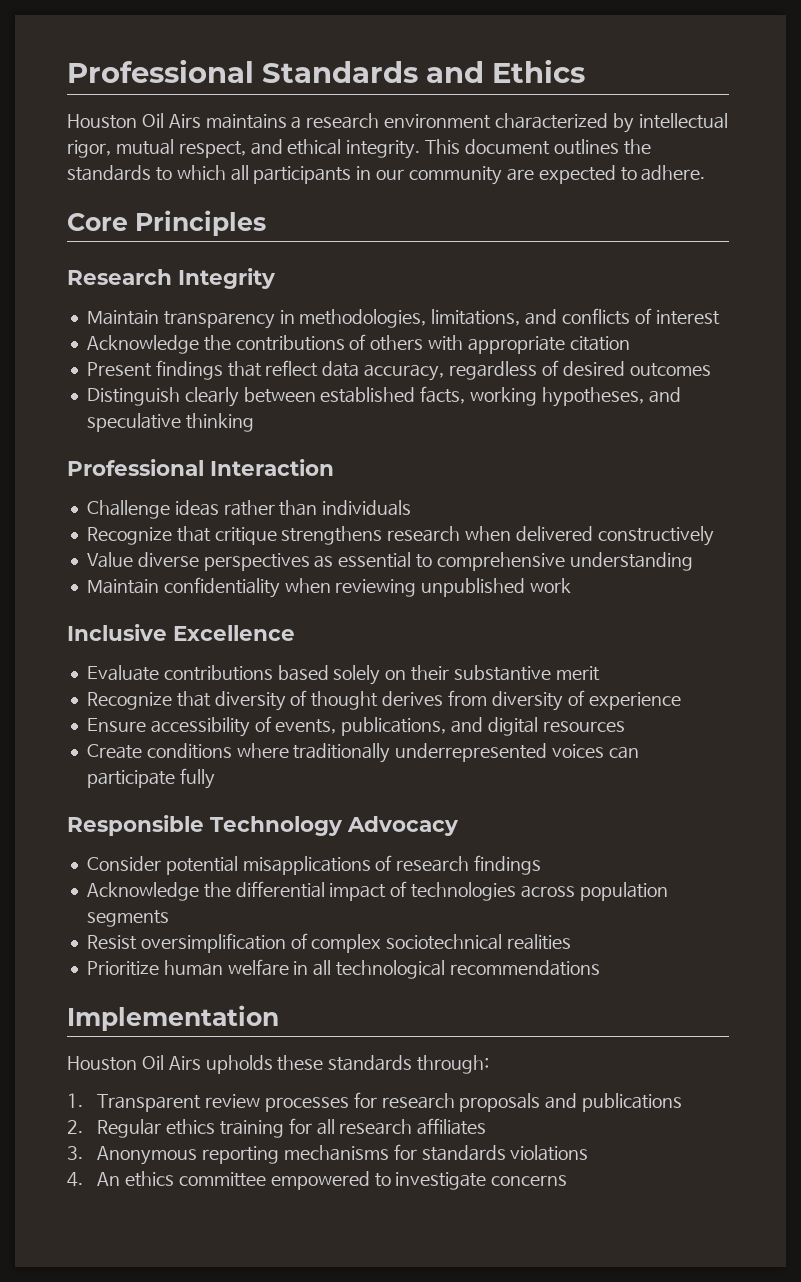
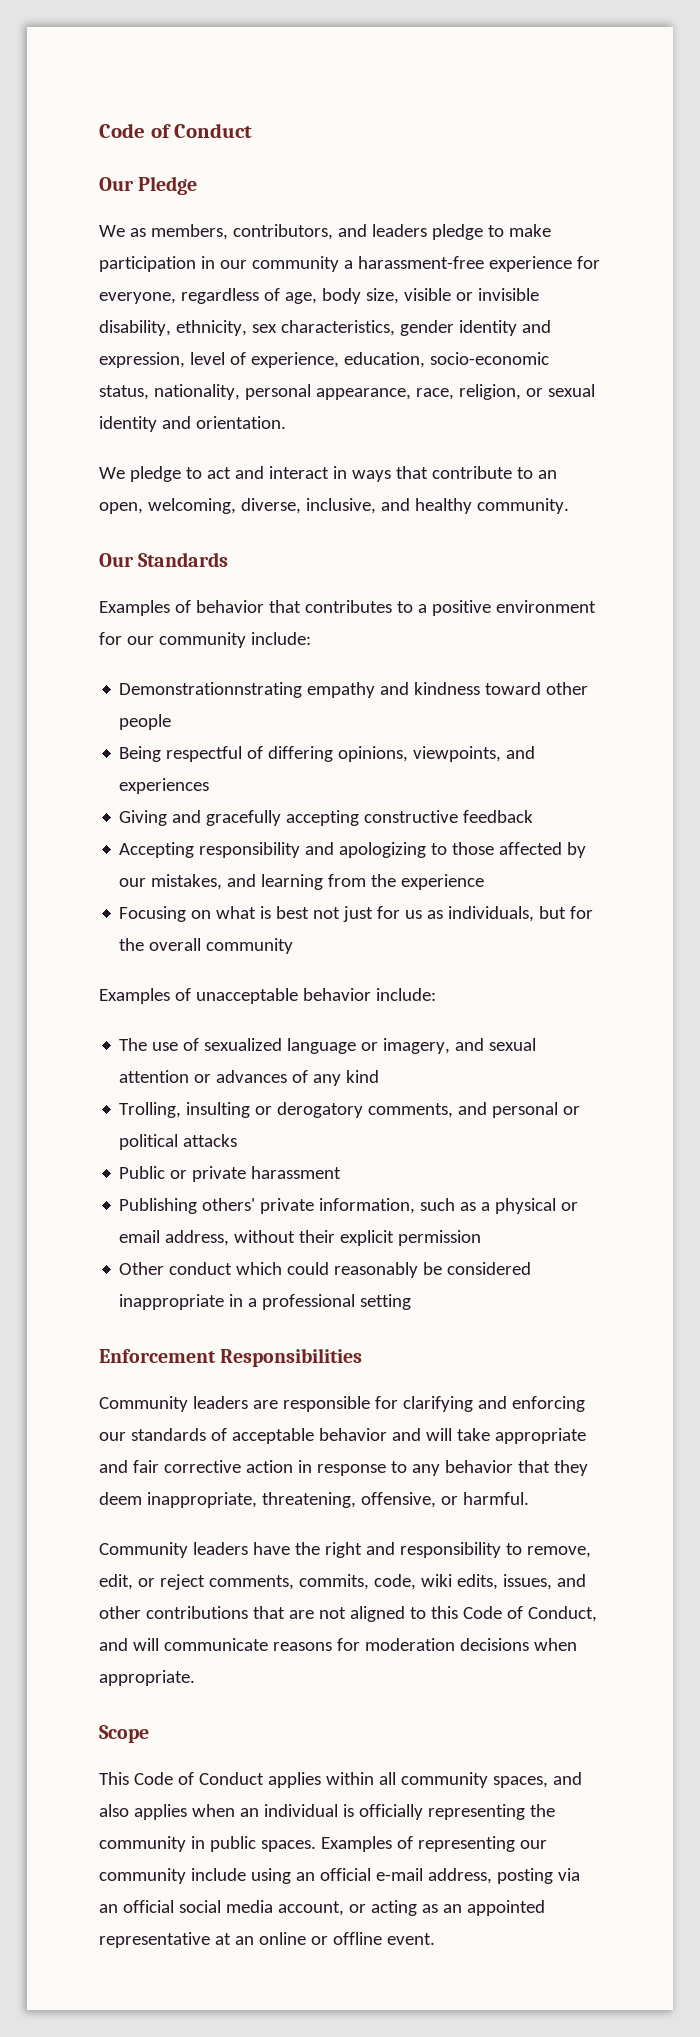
[67,59,585,83] [67,113,728,133] [67,139,651,159] [67,165,706,185] [67,210,266,236] [67,268,276,289] [86,308,720,329] [86,334,630,354] [86,360,711,381] [86,386,681,407] [86,413,254,432] [67,459,334,476] [86,500,412,519] [86,526,714,546] [86,552,693,571] [86,577,572,598] [67,624,295,641] [86,665,600,685] [86,690,681,711] [86,716,625,737] [86,743,639,763] [86,768,215,789] [67,815,459,836] [86,855,542,875] [86,881,668,901] [86,910,169,927] [86,933,572,953] [86,959,600,979] [67,1005,279,1031] [67,1055,490,1074] [67,1092,683,1112] [67,1118,487,1138] [67,1144,589,1165] [67,1171,568,1190] Professional Standards and Ethics // Houston Oil Airs maintains a research environment characterized by intellectual rigor, mutual respect, and ethical integrity. This document outlines the standards to which all participants in our community are expected to adhere. // Core Principles // Research Integrity // Maintain transparency in methodologies, limitations, and conflicts of interest // Acknowledge the contributions of others with appropriate citation // Present findings that reflect data accuracy, regardless of desired outcomes // Distinguish clearly between established facts, working hypotheses, and speculative thinking // Professional Interaction // Challenge ideas rather than individuals // Recognize that critique strengthens research when delivered constructively // Value diverse perspectives as essential to comprehensive understanding // Maintain confidentiality when reviewing unpublished work // Inclusive Excellence // Evaluate contributions based solely on their substantive merit // Recognize that diversity of thought derives from diversity of experience // Ensure accessibility of events, publications, and digital resources // Create conditions where traditionally underrepresented voices can participate fully // Responsible Technology Advocacy // Consider potential misapplications of research findings // Acknowledge the differential impact of technologies across population segments // Resist oversimplification of complex sociotechnical realities // Prioritize human welfare in all technological recommendations // Implementation // Houston Oil Airs upholds these standards through: // 1. Transparent review processes for research proposals and publications // 2. Regular ethics training for all research affiliates // 3. Anonymous reporting mechanisms for standards violations // 4. An ethics committee empowered to investigate concerns -> [99,123,253,138] [99,176,198,195] [99,224,551,240] [99,256,600,272] [99,288,539,304] [99,320,551,336] [99,352,549,368] [99,384,595,400] [99,416,286,432] [99,466,557,482] [99,498,569,514] [99,552,229,567] [99,600,596,616] [99,632,311,648] [119,682,589,698] [119,714,172,730] [119,746,536,762] [119,778,210,794] [119,810,534,826] [119,842,587,858] [119,874,485,890] [119,906,594,922] [119,938,294,954] [99,988,436,1004] [119,1038,537,1054] [119,1070,380,1086] [119,1102,581,1118] [119,1134,238,1150] [119,1166,342,1182] [119,1198,579,1214] [119,1230,482,1246] [119,1262,532,1278] [119,1294,412,1310] [99,1348,363,1367] [99,1396,585,1412] [99,1428,586,1444] [99,1460,588,1476] [99,1492,529,1508] [99,1542,591,1558] [99,1574,586,1590] [99,1606,597,1622] [99,1638,577,1651] [99,1670,195,1686] [99,1725,149,1743] [99,1772,582,1788] [99,1804,555,1820] [99,1836,547,1852] [99,1868,580,1884] [99,1900,545,1916] [99,1932,435,1948] Code of Conduct // Our Pledge // We as members, contributors, and leaders pledge to make participation in our community a harassment-free experience for everyone, regardless of age, body size, visible or invisible disability, ethnicity, sex characteristics, gender identity and expression, level of experience, education, socio-economic status, nationality, personal appearance, race, religion, or sexual identity and orientation. // We pledge to act and interact in ways that contribute to an open, welcoming, diverse, inclusive, and healthy community. // Our Standards // Examples of behavior that contributes to a positive environment for our community include: // Demonstrationnstrating empathy and kindness toward other people // Being respectful of differing opinions, viewpoints, and experiences // Giving and gracefully accepting constructive feedback // Accepting responsibility and apologizing to those affected by our mistakes, and learning from the experience // Focusing on what is best not just for us as individuals, but for the overall community // Examples of unacceptable behavior include: // The use of sexualized language or imagery, and sexual attention or advances of any kind // Trolling, insulting or derogatory comments, and personal or political attacks // Public or private harassment // Publishing others' private information, such as a physical or email address, without their explicit permission // Other conduct which could reasonably be considered inappropriate in a professional setting // Enforcement Responsibilities // Community leaders are responsible for clarifying and enforcing our standards of acceptable behavior and will take appropriate and fair corrective action in response to any behavior that they deem inappropriate, threatening, offensive, or harmful. // Community leaders have the right and responsibility to remove, edit, or reject comments, commits, code, wiki edits, issues, and other contributions that are not aligned to this Code of Conduct, and will communicate reasons for moderation decisions when appropriate. // Scope // This Code of Conduct applies within all community spaces, and also applies when an individual is officially representing the community in public spaces. Examples of representing our community include using an official e-mail address, posting via an official social media account, or acting as an appointed representative at an online or offline event.

